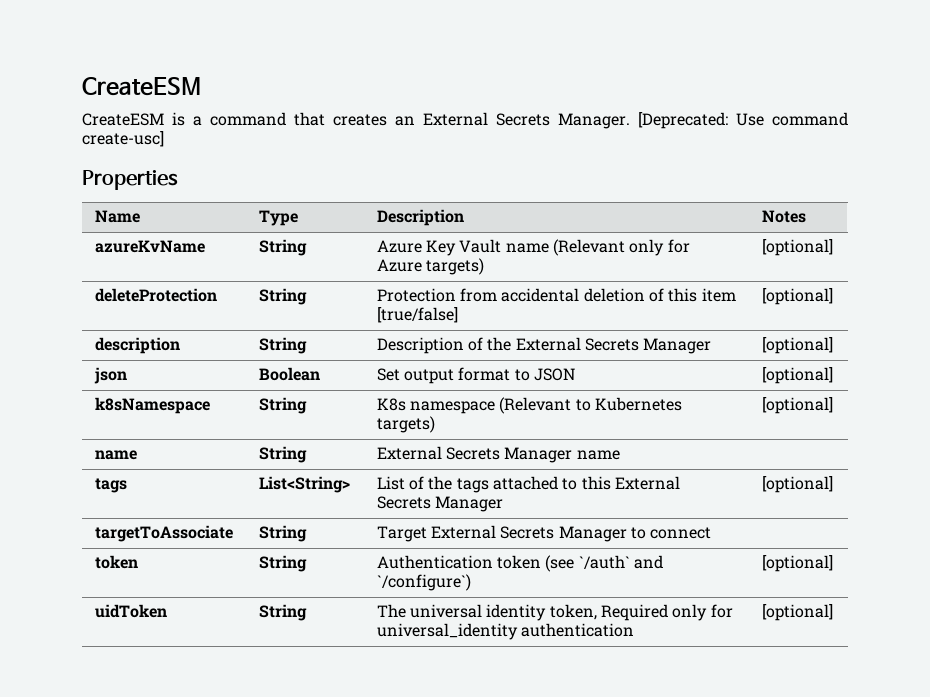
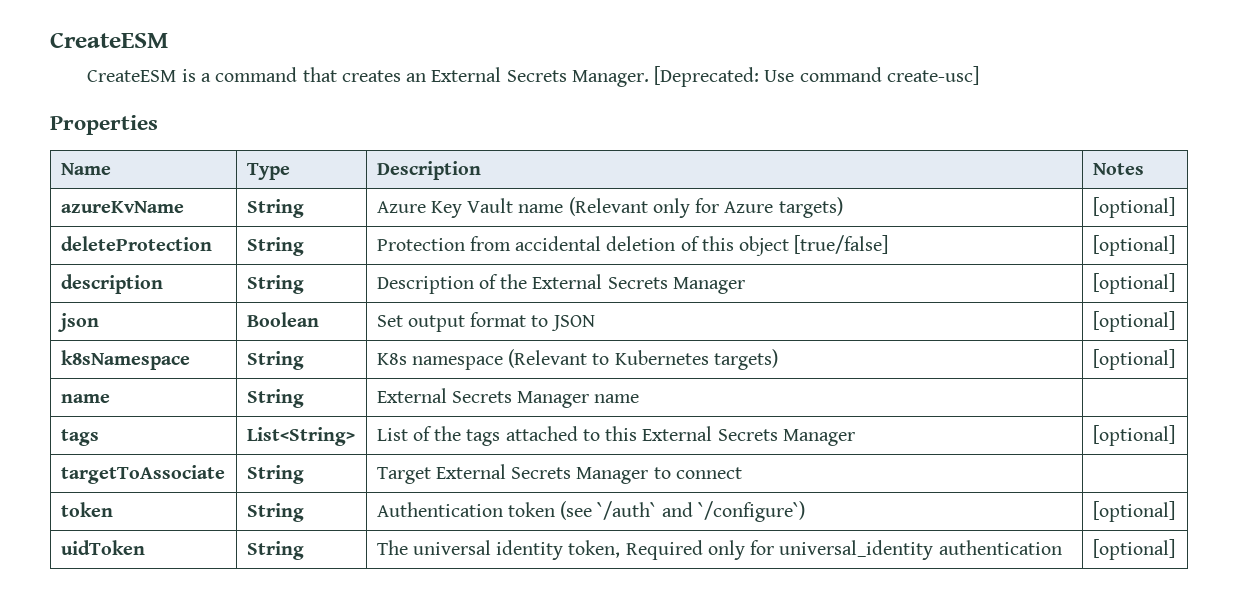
[701,288,736,302] item -> [739,236,790,256] object

